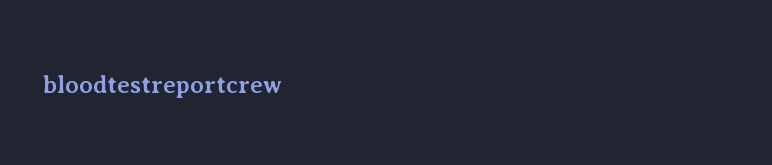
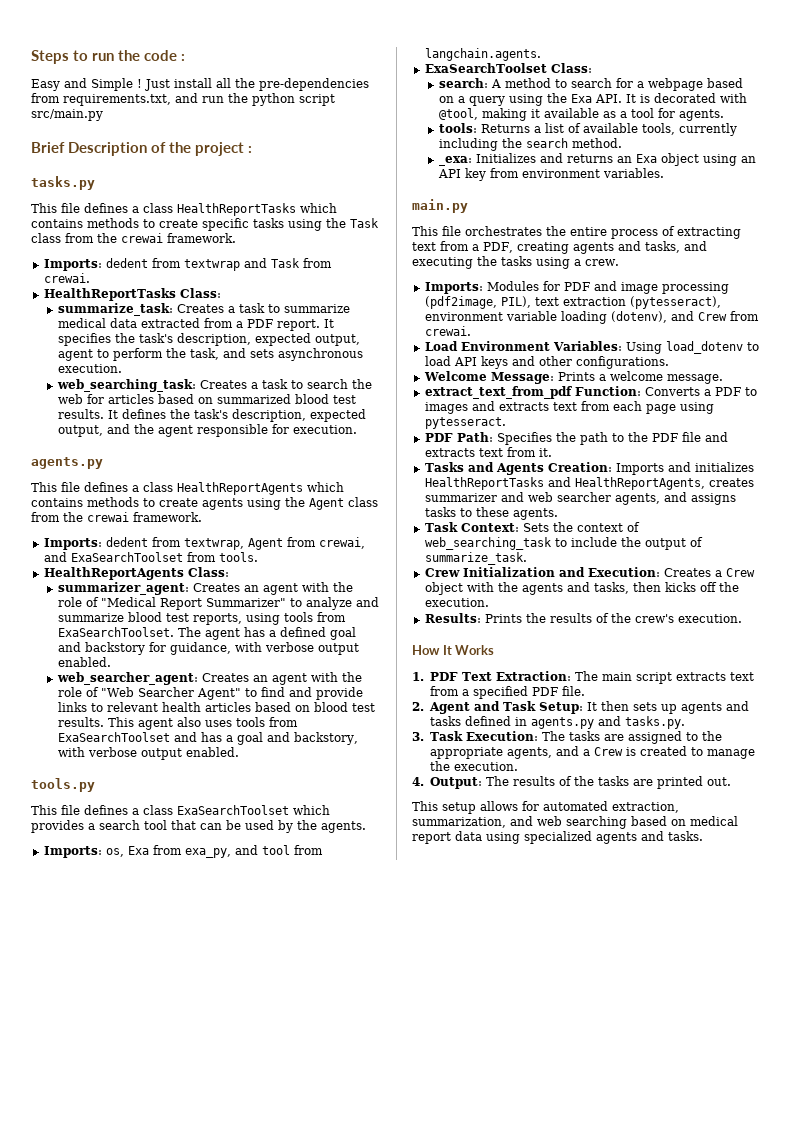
[43,75,282,98] bloodtestreportcrew -> [31,50,185,64] [31,78,369,91] [31,93,335,106] [31,109,103,121] [31,142,252,156] [31,176,95,190] [31,203,337,216] [31,218,379,231] [31,233,236,243] [43,258,332,271] [43,273,90,283] [43,288,221,301] [57,303,350,316] [57,318,334,331] [57,333,360,346] [57,348,363,361] [57,364,122,373] [56,379,372,392] [57,394,356,404] [57,409,366,422] [57,424,357,437] [31,457,103,469] [31,482,344,495] [31,497,378,510] [31,512,202,522] [43,537,365,550] [43,552,258,562] [43,567,229,580] [57,582,353,595] [57,597,379,610] [57,612,346,625] [57,627,356,640] [57,642,359,655] [57,657,111,667] [56,672,362,685] [57,687,363,700] [57,702,375,712] [57,717,298,730] [57,732,358,745] [57,747,239,760] [31,778,95,792] [31,805,330,815] [31,820,366,833] [43,845,323,858] [424,48,541,61] [424,63,592,73] [438,78,743,91] [438,93,747,106] [438,108,724,121] [438,123,737,136] [438,138,622,151] [438,153,756,166] [437,168,664,181] [412,199,468,213] [412,226,741,239] [412,241,707,254] [412,256,619,269] [424,281,729,294] [424,296,721,309] [424,311,759,324] [424,326,471,336] [424,341,759,354] [424,356,669,369] [423,371,723,384] [424,386,757,399] [424,401,714,414] [424,417,506,429] [424,432,728,445] [424,447,552,457] [424,462,754,475] [424,477,754,490] [424,492,736,505] [424,507,558,520] [424,522,640,532] [424,537,703,550] [424,552,527,565] [424,567,755,577] [424,582,739,595] [424,598,489,607] [424,613,742,623] [412,645,495,655] [412,671,754,684] [429,686,585,699] [412,701,749,714] [429,716,685,729] [412,731,722,744] [429,746,755,759] [429,761,518,771] [412,776,731,789] [412,801,679,814] [412,816,738,829] [412,831,703,844] Steps to run the code : // Easy and Simple ! Just install all the pre-dependencies from requirements.txt, and run the python script src/main.py // Brief Description of the project : // tasks.py // This file defines a class HealthReportTasks which contains methods to create specific tasks using the Task class from the crewai framework. // Imports: dedent from textwrap and Task from crewai. // HealthReportTasks Class: // summarize_task: Creates a task to summarize medical data extracted from a PDF report. It specifies the task's description, expected output, agent to perform the task, and sets asynchronous execution. // web_searching_task: Creates a task to search the web for articles based on summarized blood test results. It defines the task's description, expected output, and the agent responsible for execution. // agents.py // This file defines a class HealthReportAgents which contains methods to create agents using the Agent class from the crewai framework. // Imports: dedent from textwrap, Agent from crewai, and ExaSearchToolset from tools. // HealthReportAgents Class: // summarizer_agent: Creates an agent with the role of "Medical Report Summarizer" to analyze and summarize blood test reports, using tools from ExaSearchToolset. The agent has a defined goal and backstory for guidance, with verbose output enabled. // web_searcher_agent: Creates an agent with the role of "Web Searcher Agent" to find and provide links to relevant health articles based on blood test results. This agent also uses tools from ExaSearchToolset and has a goal and backstory, with verbose output enabled. // tools.py // This file defines a class ExaSearchToolset which provides a search tool that can be used by the agents. // Imports: os, Exa from exa_py, and tool from langchain.agents. // ExaSearchToolset Class: // search: A method to search for a webpage based on a query using the Exa API. It is decorated with @tool, making it available as a tool for agents. // tools: Returns a list of available tools, currently including the search method. // _exa: Initializes and returns an Exa object using an API key from environment variables. // main.py // This file orchestrates the entire process of extracting text from a PDF, creating agents and tasks, and executing the tasks using a crew. // Imports: Modules for PDF and image processing (pdf2image, PIL), text extraction (pytesseract), environment variable loading (dotenv), and Crew from crewai. // Load Environment Variables: Using load_dotenv to load API keys and other configurations. // Welcome Message: Prints a welcome message. // extract_text_from_pdf Function: Converts a PDF to images and extracts text from each page using pytesseract. // PDF Path: Specifies the path to the PDF file and extracts text from it. // Tasks and Agents Creation: Imports and initializes HealthReportTasks and HealthReportAgents, creates summarizer and web searcher agents, and assigns tasks to these agents. // Task Context: Sets the context of web_searching_task to include the output of summarize_task. // Crew Initialization and Execution: Creates a Crew object with the agents and tasks, then kicks off the execution. // Results: Prints the results of the crew's execution. // How It Works // 1. PDF Text Extraction: The main script extracts text from a specified PDF file. // 2. Agent and Task Setup: It then sets up agents and tasks defined in agents.py and tasks.py. // 3. Task Execution: The tasks are assigned to the appropriate agents, and a Crew is created to manage the execution. // 4. Output: The results of the tasks are printed out. // This setup allows for automated extraction, summarization, and web searching based on medical report data using specialized agents and tasks.

